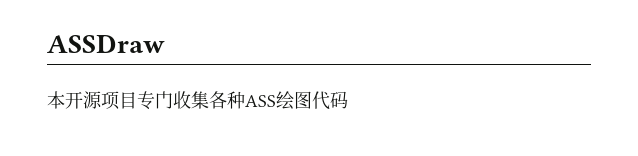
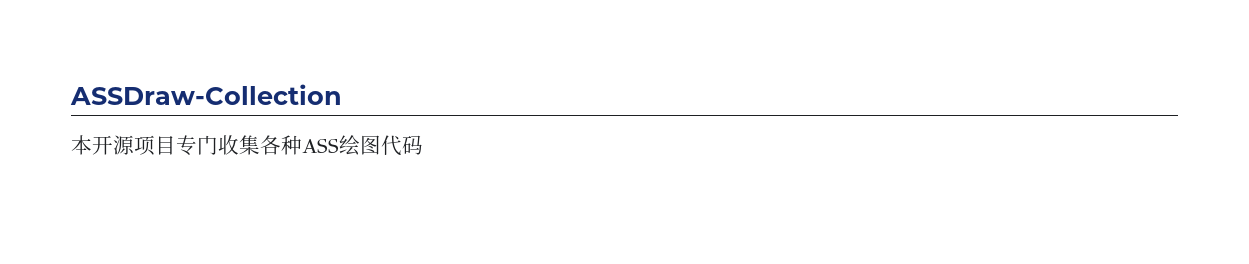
[47,34,165,53] ASSDraw -> [70,84,342,105] ASSDraw-Collection

